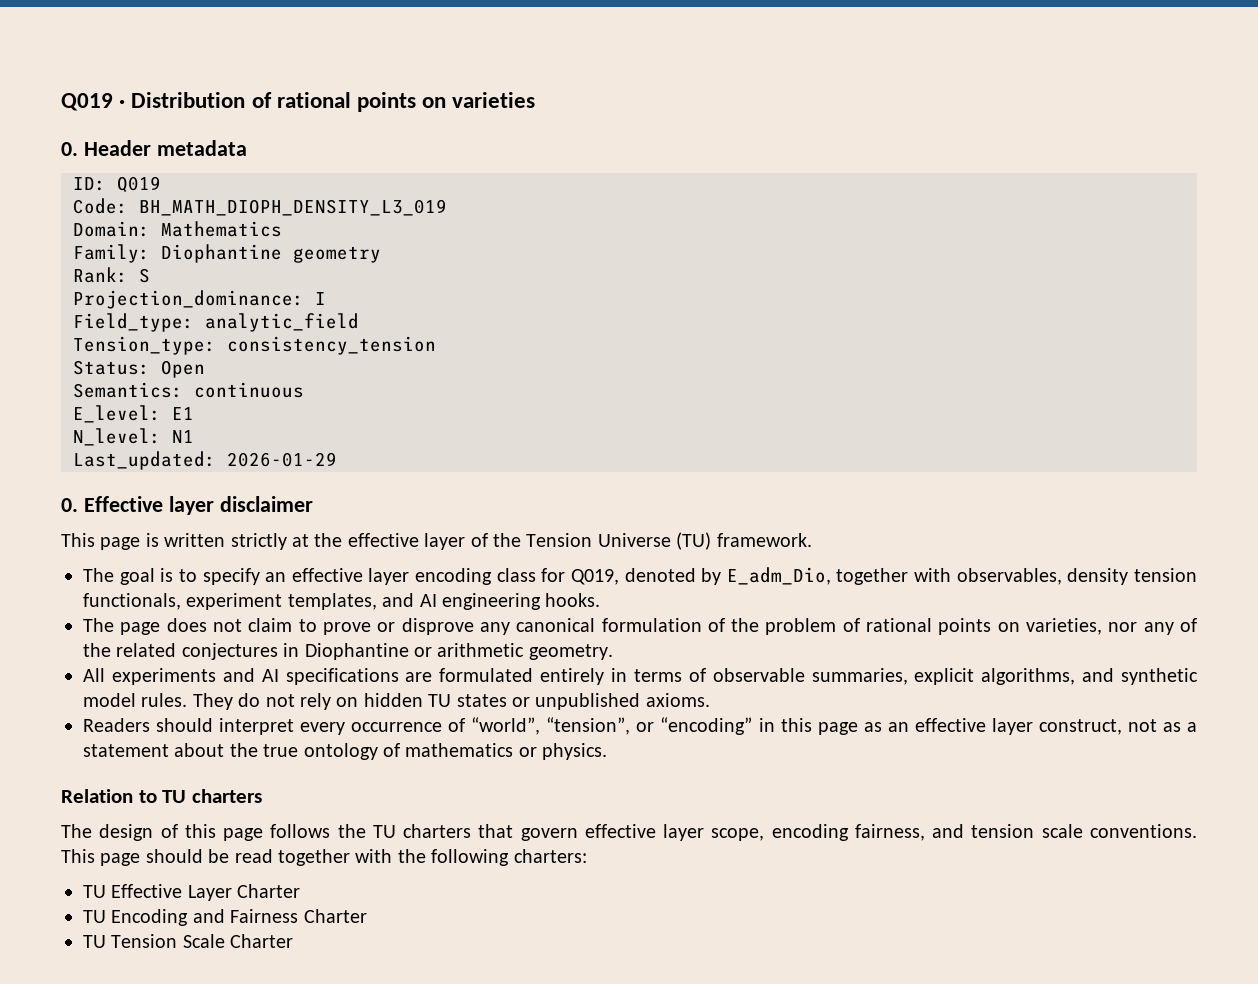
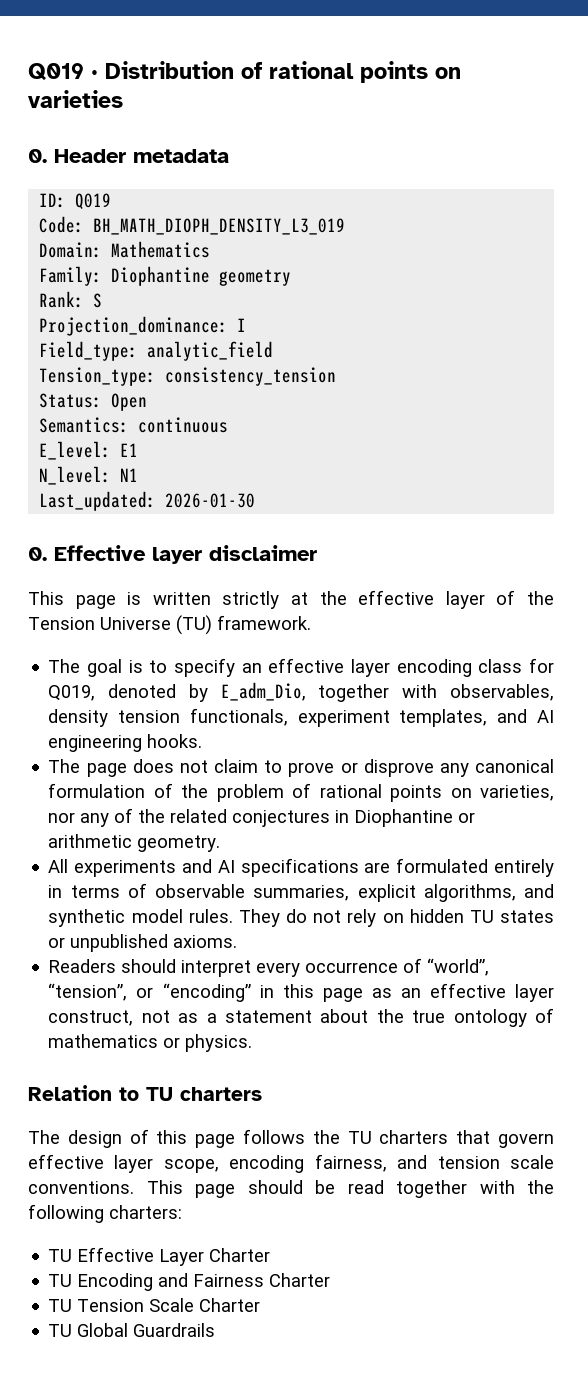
[227,452,337,467] 2026-01-29 -> [165,493,256,508] 2026-01-30
(294, 941) none -> [48,1323,216,1337] // TU Global Guardrails

